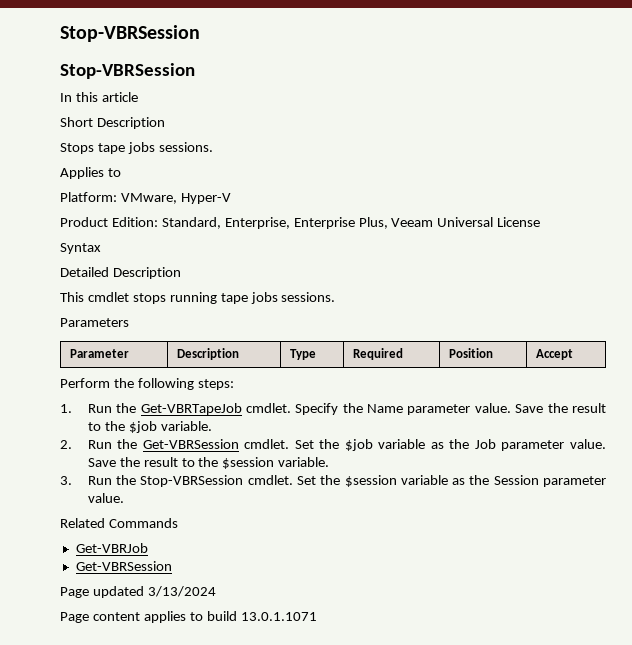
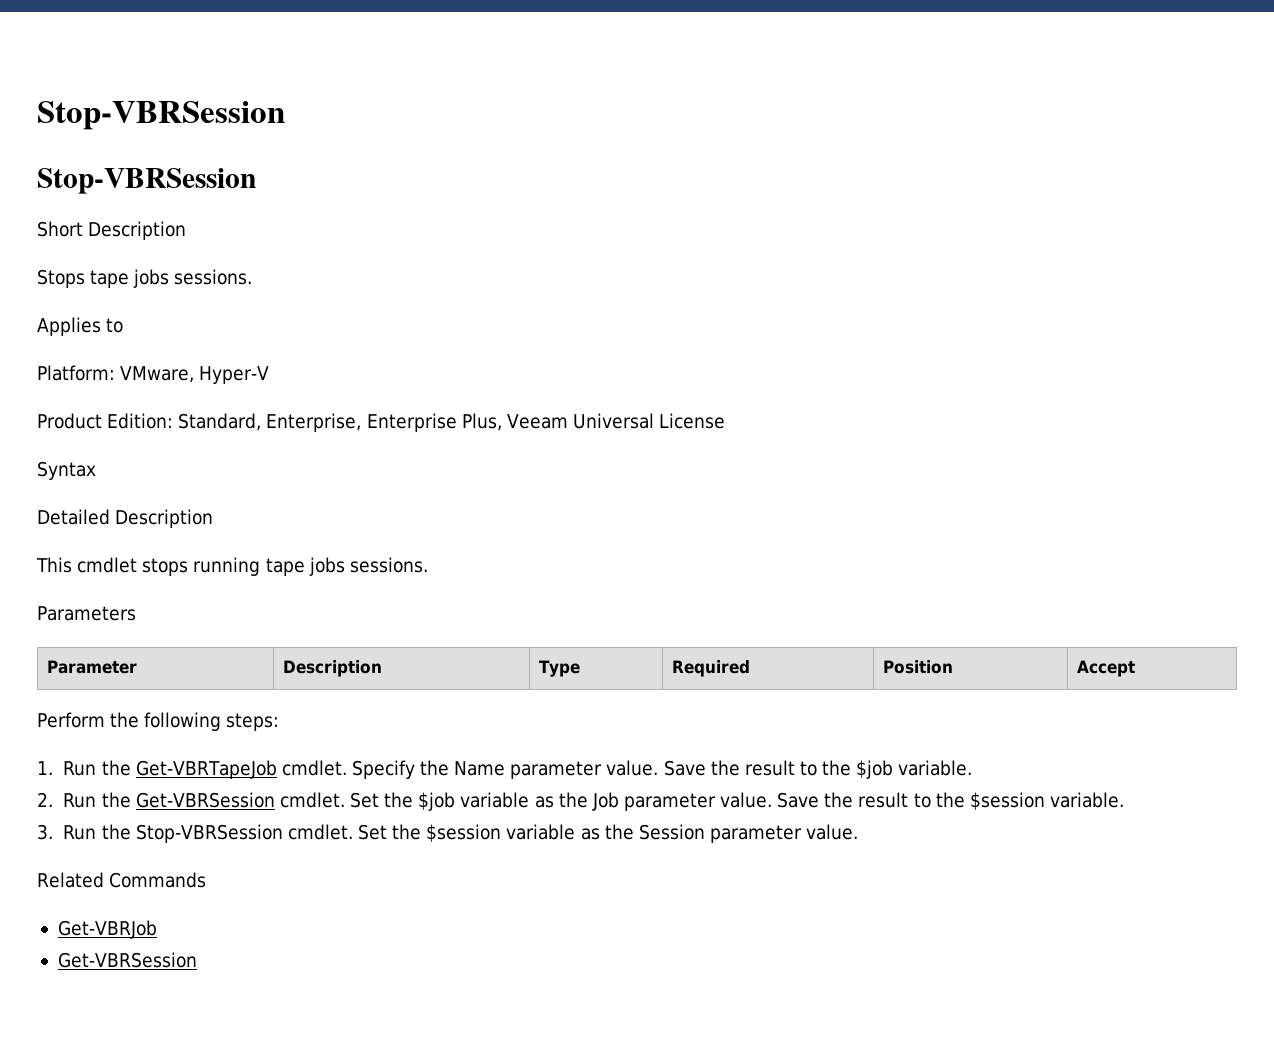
[60,92,138,102] // In this article -> (256, 181) none
[60,586,216,598] [60,611,317,623] // Page updated 3/13/2024 // Page content applies to build 13.0.1.1071 -> (197, 960) none

